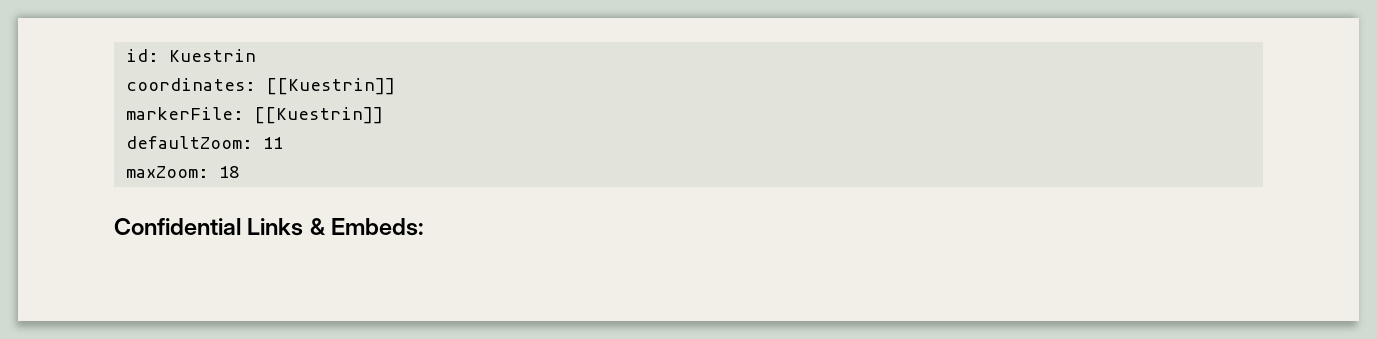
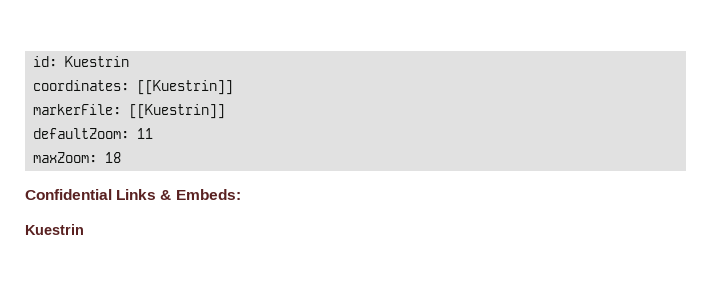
(425, 227) none -> [25,224,84,235] // Kuestrin

